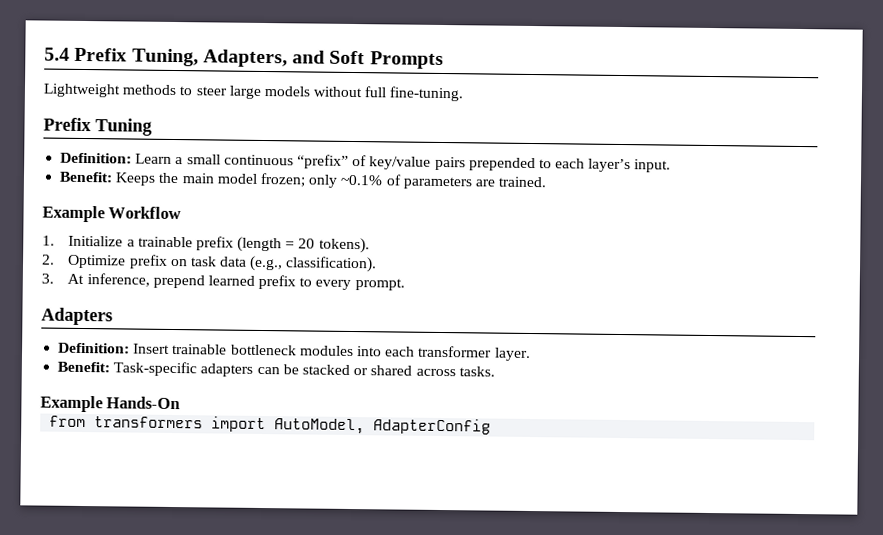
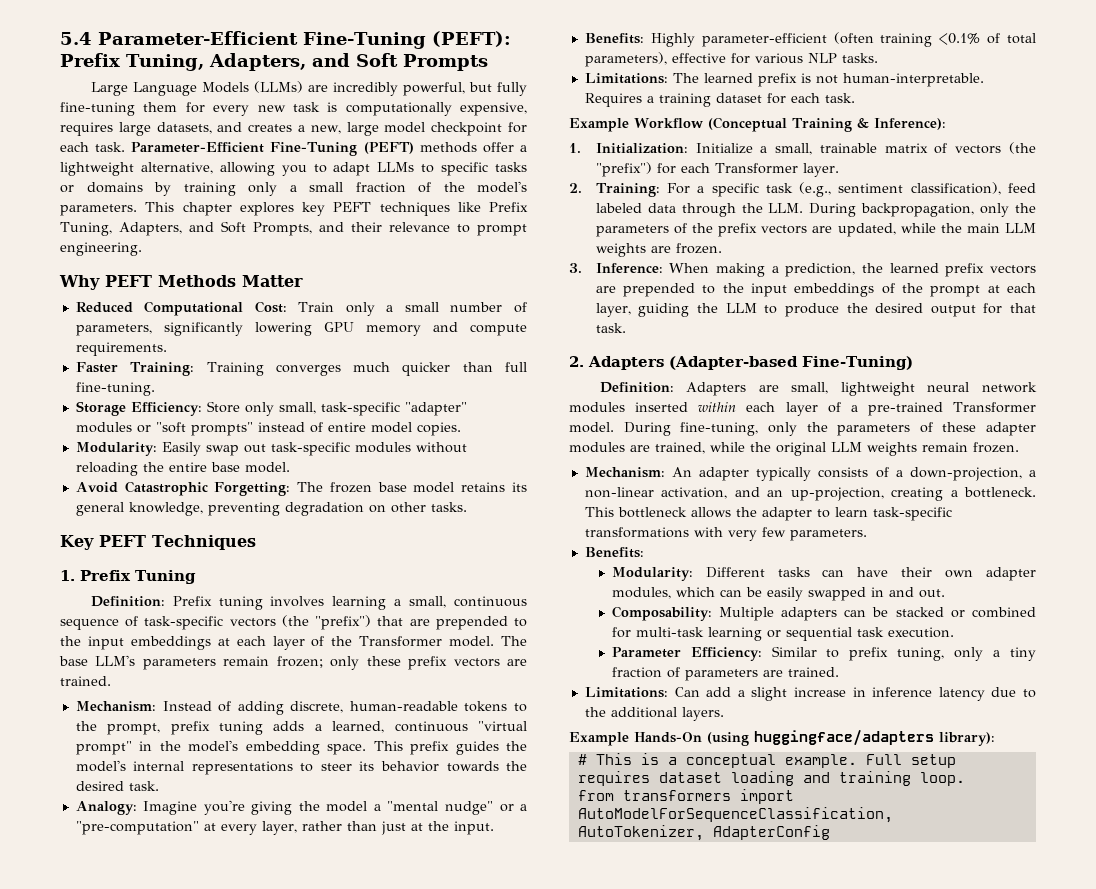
(70, 54) none -> [98,31,511,49] Parameter-Efficient Fine-Tuning (PEFT):
[43,83,465,102] [43,117,152,136] [60,152,672,173] [59,171,548,190] [42,205,182,223] [42,235,370,254] [42,254,378,273] [41,273,405,291] [41,307,113,326] [58,342,531,361] [57,361,495,377] [40,395,181,413] Lightweight methods to steer large models without full fine-tuning. // Prefix Tuning // Definition: Learn a small continuous “prefix” of key/value pairs prepended to each layer’s input. // Benefit: Keeps the main model frozen; only ~0.1% of parameters are trained. // Example Workflow // 1. Initialize a trainable prefix (length = 20 tokens). // 2. Optimize prefix on task data (e.g., classification). // 3. At inference, prepend learned prefix to every prompt. // Adapters // Definition: Insert trainable bottleneck modules into each transformer layer. // Benefit: Task-specific adapters can be stacked or shared across tasks. // Example Hands-On -> [90,81,528,96] [60,102,527,116] [60,122,527,136] [60,142,527,156] [60,162,528,176] [60,181,527,196] [60,202,528,216] [60,221,527,236] [60,242,142,256] [59,275,303,290] [75,301,528,316] [75,322,527,336] [75,342,167,356] [75,362,527,376] [75,382,155,396] [75,401,467,416] [75,422,461,436] [75,442,467,456] [75,462,290,476] [75,481,528,496] [75,502,467,516] [60,535,256,550] [60,570,196,584] [90,596,527,610] [60,615,527,630] [60,636,528,650] [59,655,528,670] [60,676,111,686] [75,701,527,715] [75,721,527,735] [75,740,527,755] [75,760,528,775] [75,781,159,791] [75,800,527,815] [75,821,494,835] [584,32,1036,47] [584,52,878,67] [584,73,984,87] [584,93,855,107] [569,117,946,132] [569,142,1036,155] [595,162,839,177] [569,182,1036,197] [595,203,1036,217] [595,223,1036,237] [595,243,722,257] [569,263,1036,277] [595,283,1036,297] [595,303,1036,317] [595,323,626,333] [569,356,913,370] [599,382,1037,396] [569,402,1037,416] [569,422,1036,436] [569,442,1019,456] [584,467,1036,481] [584,487,1036,501] [584,507,952,521] [584,527,867,541] [584,547,644,558] [611,567,1036,581] [611,587,945,601] [611,606,1036,621] [611,627,954,641] [611,646,1036,661] [611,667,839,681] [584,687,1036,701] [584,707,724,721] [569,729,995,746] [577,753,956,768] [577,771,965,786] Large Language Models (LLMs) are incredibly powerful, but fully fine-tuning them for every new task is computationally expensive, requires large datasets, and creates a new, large model checkpoint for each task. Parameter-Efficient Fine-Tuning (PEFT) methods offer a lightweight alternative, allowing you to adapt LLMs to specific tasks or domains by training only a small fraction of the model's parameters. This chapter explores key PEFT techniques like Prefix Tuning, Adapters, and Soft Prompts, and their relevance to prompt engineering. // Why PEFT Methods Matter // Reduced Computational Cost: Train only a small number of parameters, significantly lowering GPU memory and compute requirements. // Faster Training: Training converges much quicker than full fine-tuning. // Storage Efficiency: Store only small, task-specific "adapter" modules or "soft prompts" instead of entire model copies. // Modularity: Easily swap out task-specific modules without reloading the entire base model. // Avoid Catastrophic Forgetting: The frozen base model retains its general knowledge, preventing degradation on other tasks. // Key PEFT Techniques // 1. Prefix Tuning // Definition: Prefix tuning involves learning a small, continuous sequence of task-specific vectors (the "prefix") that are prepended to the input embeddings at each layer of the Transformer model. The base LLM's parameters remain frozen; only these prefix vectors are trained. // Mechanism: Instead of adding discrete, human-readable tokens to the prompt, prefix tuning adds a learned, continuous "virtual prompt" in the model's embedding space. This prefix guides the model's internal representations to steer its behavior towards the desired task. // Analogy: Imagine you're giving the model a "mental nudge" or a "pre-computation" at every layer, rather than just at the input. // Benefits: Highly parameter-efficient (often training <0.1% of total parameters), effective for various NLP tasks. // Limitations: The learned prefix is not human-interpretable. Requires a training dataset for each task. // Example Workflow (Conceptual Training & Inference): // 1. Initialization: Initialize a small, trainable matrix of vectors (the "prefix") for each Transformer layer. // 2. Training: For a specific task (e.g., sentiment classification), feed labeled data through the LLM. During backpropagation, only the parameters of the prefix vectors are updated, while the main LLM weights are frozen. // 3. Inference: When making a prediction, the learned prefix vectors are prepended to the input embeddings of the prompt at each layer, guiding the LLM to produce the desired output for that task. // 2. Adapters (Adapter-based Fine-Tuning) // Definition: Adapters are small, lightweight neural network modules inserted within each layer of a pre-trained Transformer model. During fine-tuning, only the parameters of these adapter modules are trained, while the original LLM weights remain frozen. // Mechanism: An adapter typically consists of a down-projection, a non-linear activation, and an up-projection, creating a bottleneck. This bottleneck allows the adapter to learn task-specific transformations with very few parameters. // Benefits: // Modularity: Different tasks can have their own adapter modules, which can be easily swapped in and out. // Composability: Multiple adapters can be stacked or combined for multi-task learning or sequential task execution. // Parameter Efficiency: Similar to prefix tuning, only a tiny fraction of parameters are trained. // Limitations: Can add a slight increase in inference latency due to the additional layers. // Example Hands-On (using huggingface/adapters library): // # This is a conceptual example. Full setup requires dataset loading and training loop.
[274,418,366,435] AutoModel, -> [577,807,893,823] [577,825,704,841] AutoModelForSequenceClassification, AutoTokenizer,

